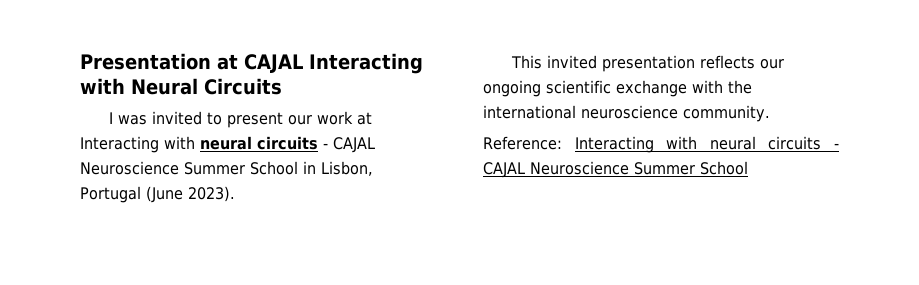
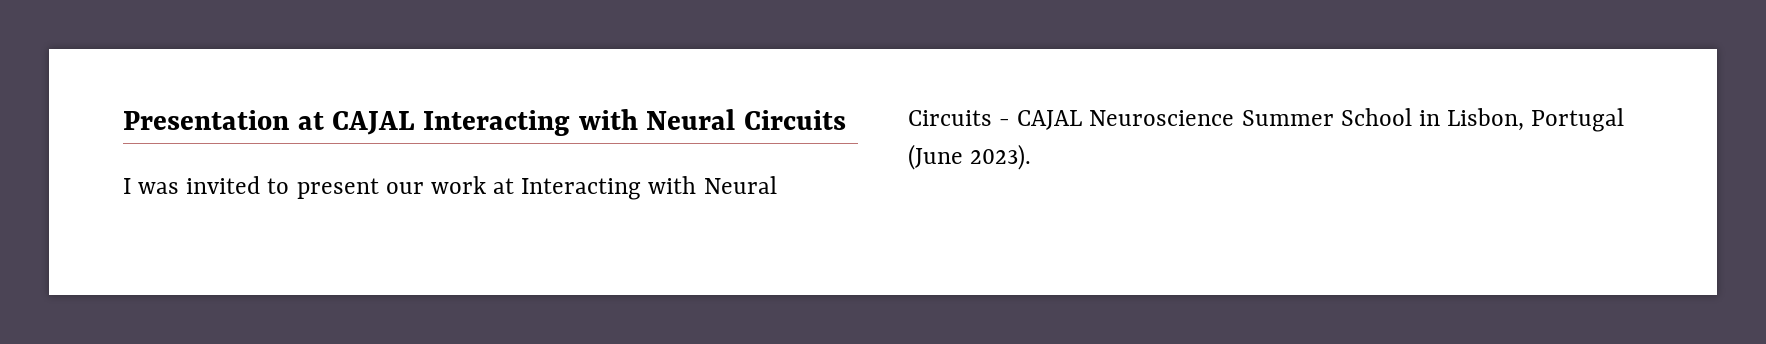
[200,136,318,150] neural circuits -> [703,176,777,194] [908,110,992,126] Neural Circuits
[511,55,785,72] [483,80,752,97] [483,105,770,122] [483,136,839,153] [483,161,748,178] // This invited presentation reflects our ongoing scientific exchange with the international neuroscience community. // Reference: Interacting with neural circuits - CAJAL Neuroscience Summer School -> (1032, 157) none

